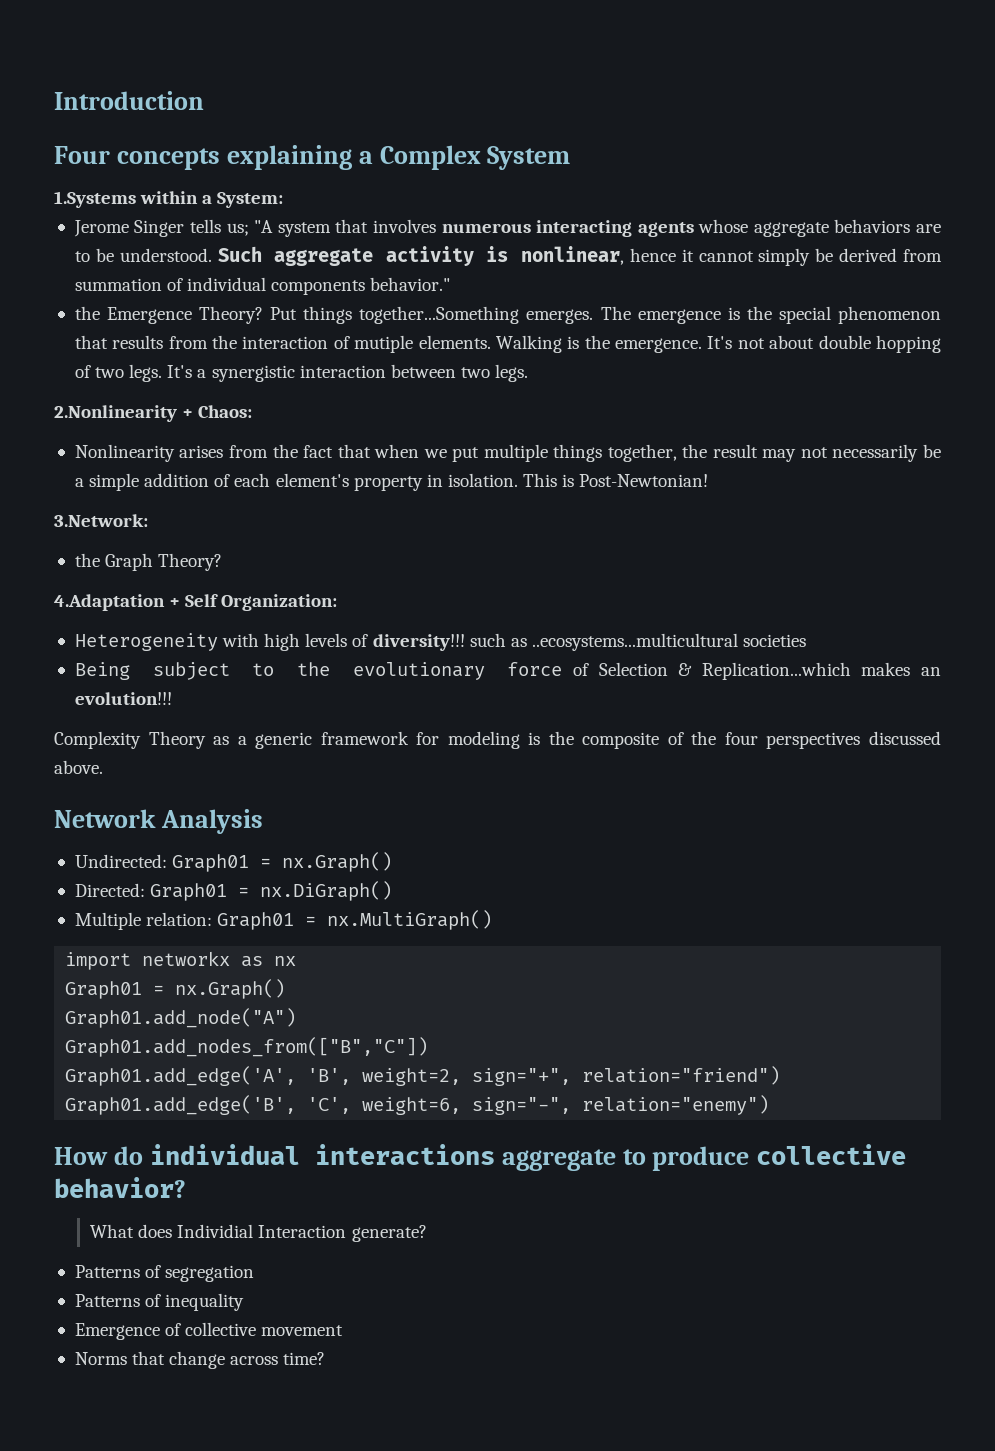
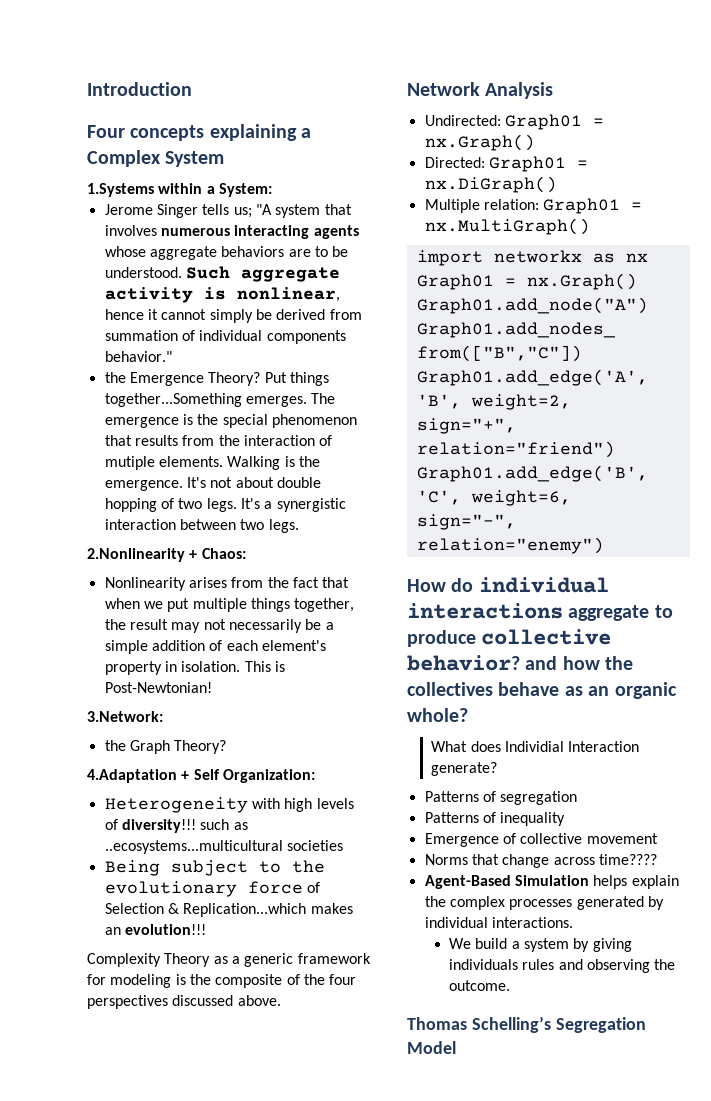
(186, 1187) none -> [525,656,634,670] [407,682,677,699] [407,708,468,722] and how the collectives behave as an organic whole?
[283,1352,326,1365] time? -> [598,854,657,865] [424,875,679,889] [424,896,664,910] [424,917,573,928] [449,938,632,952] [449,959,676,973] [449,980,511,991] [407,1016,646,1033] [407,1041,456,1054] time???? // Agent-Based Simulation helps explain the complex processes generated by individual interactions. // We build a system by giving individuals rules and observing the outcome. // Thomas Schelling’s Segregation Model

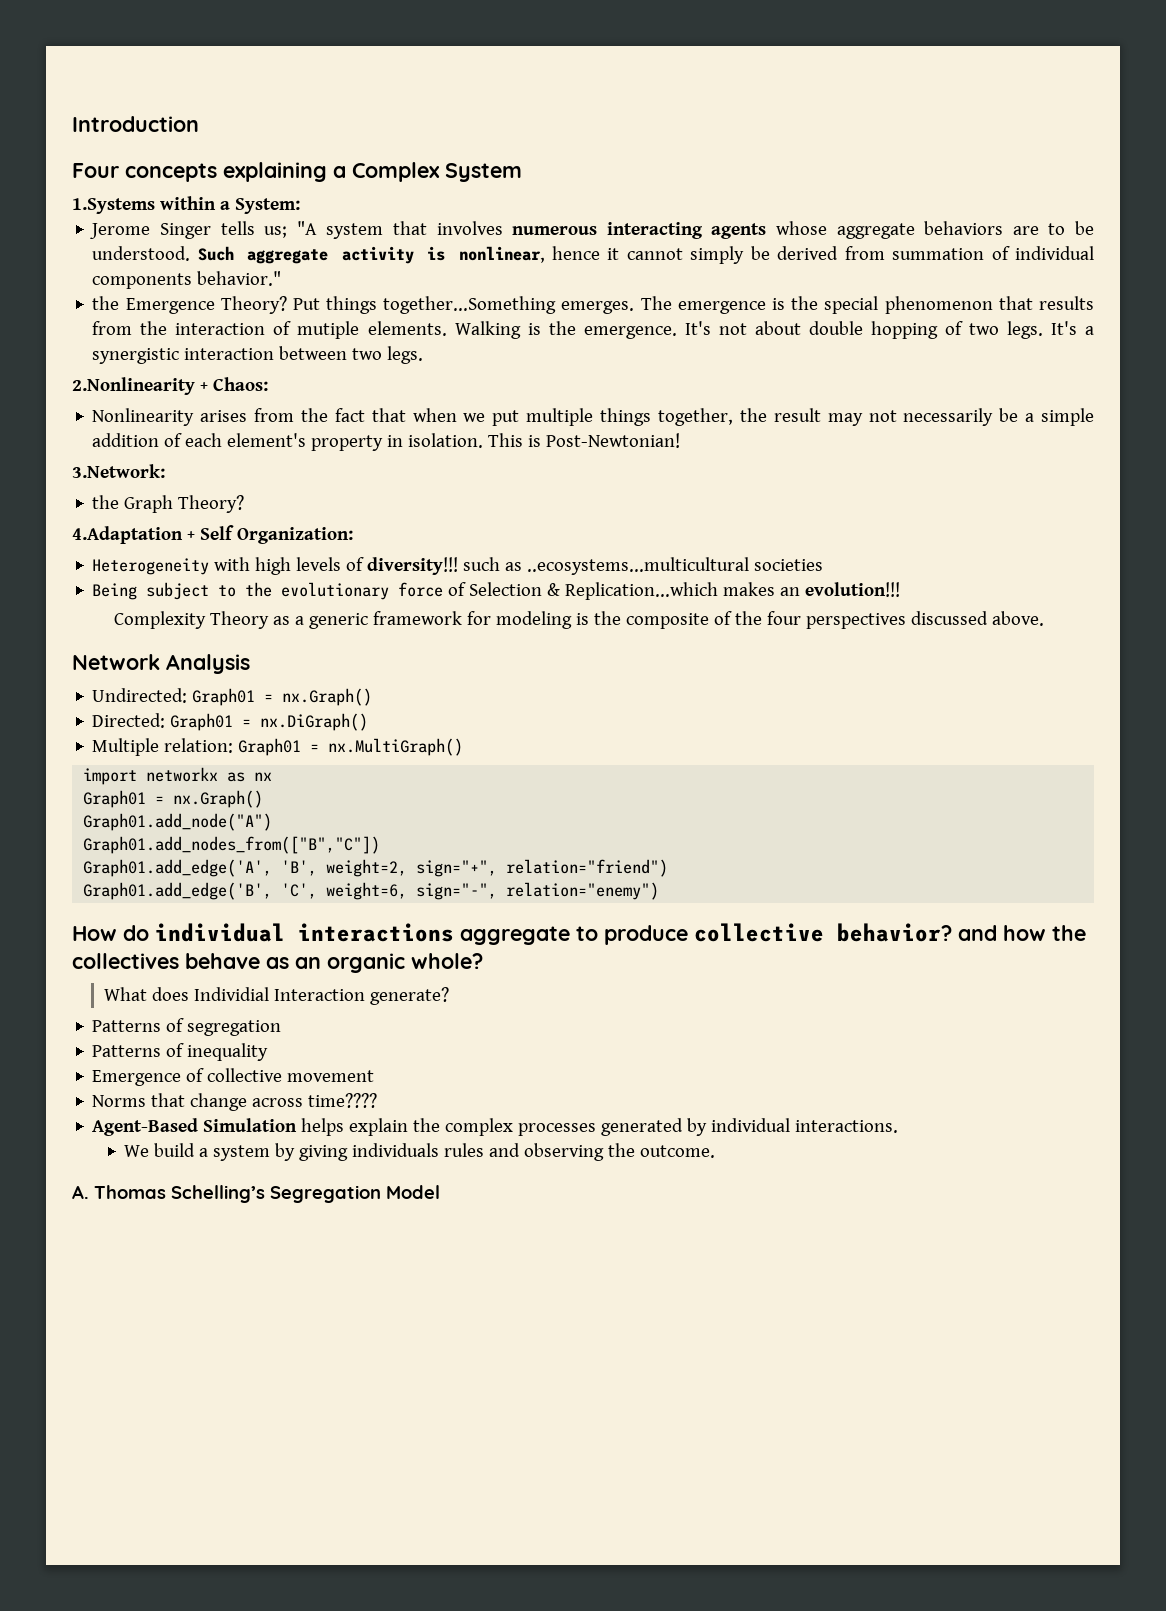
(511, 985) none -> [72,1185,89,1199] A.

